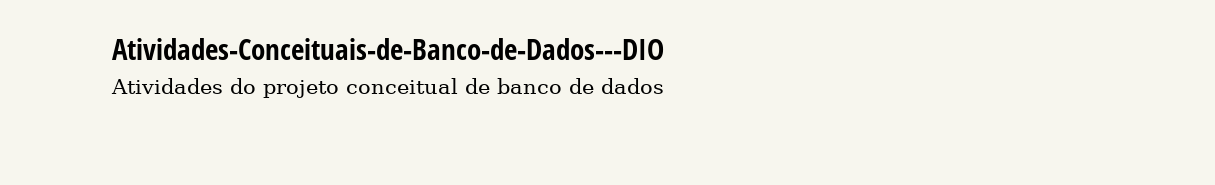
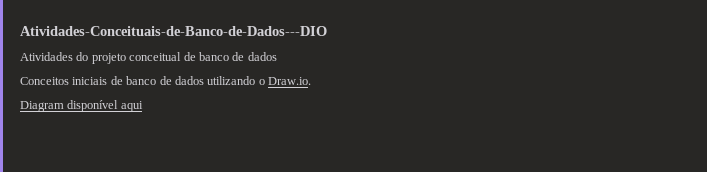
(664, 86) none -> [20,76,311,85] [20,100,143,112] // Conceitos iniciais de banco de dados utilizando o Draw.io. // Diagram disponível aqui

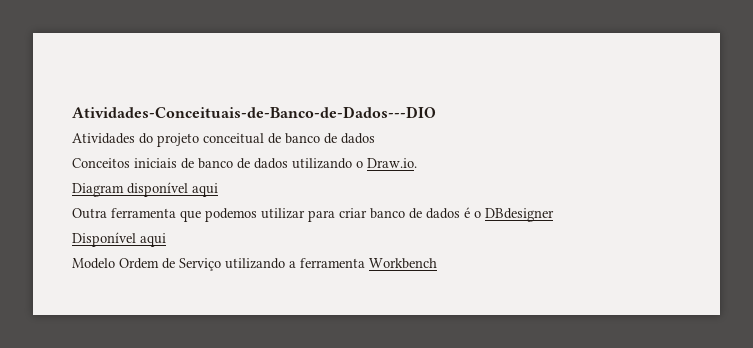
(143, 106) none -> [72,207,554,222] [72,232,166,247] [72,258,437,271] // Outra ferramenta que podemos utilizar para criar banco de dados é o DBdesigner // Disponível aqui // Modelo Ordem de Serviço utilizando a ferramenta Workbench

